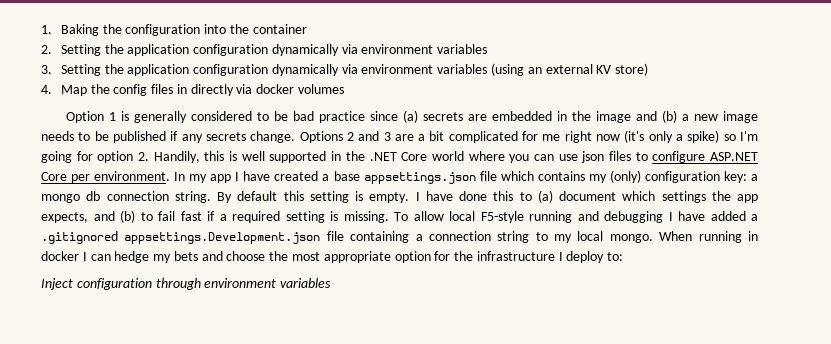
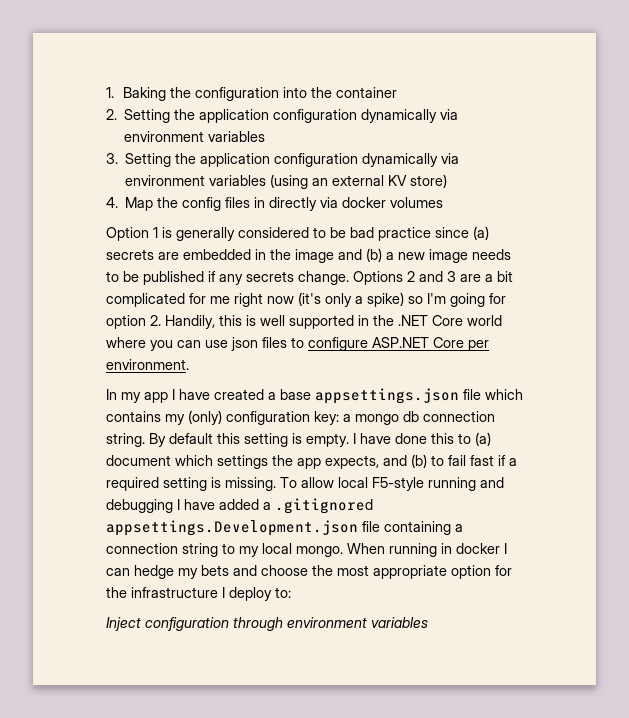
(171, 176) none -> (189, 364) //

